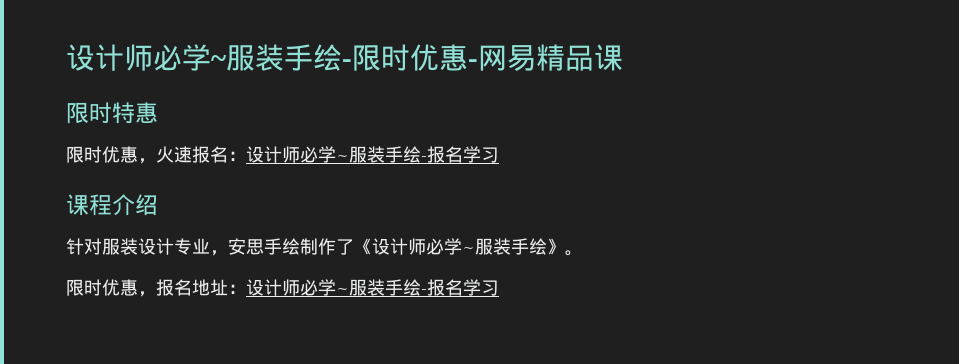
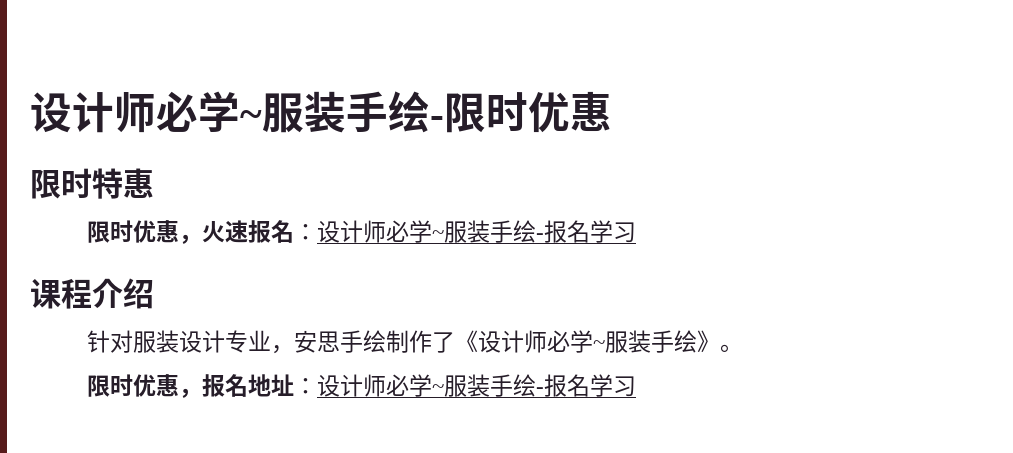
[468,44,623,71] -网易精品课 -> (612, 111) none

